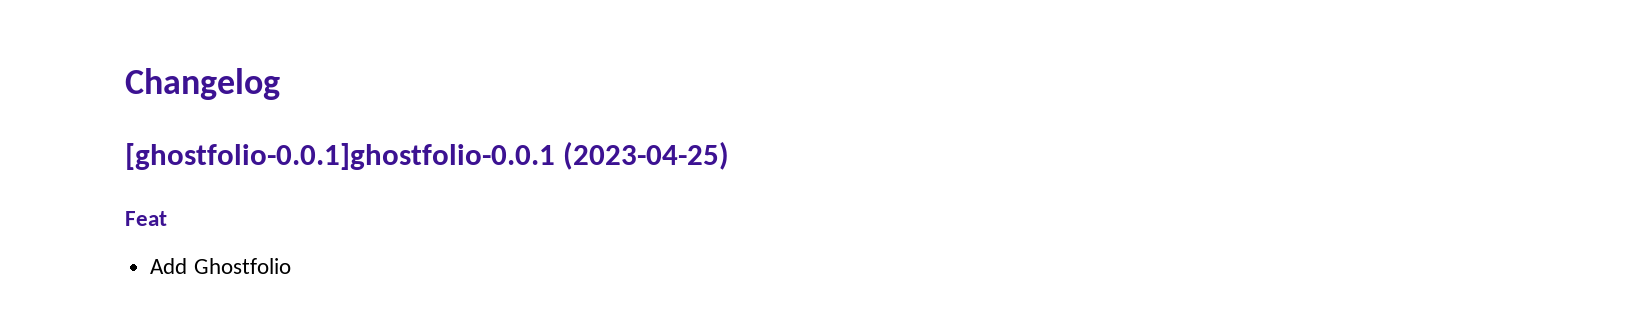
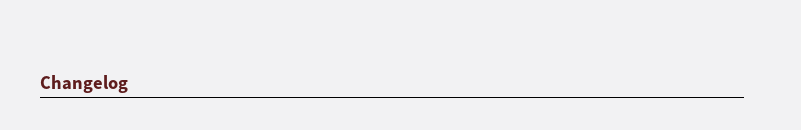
[125,141,730,170] [125,211,167,226] [150,258,291,274] // [ghostfolio-0.0.1]ghostfolio-0.0.1 (2023-04-25) // Feat // Add Ghostfolio -> (128, 84) none

